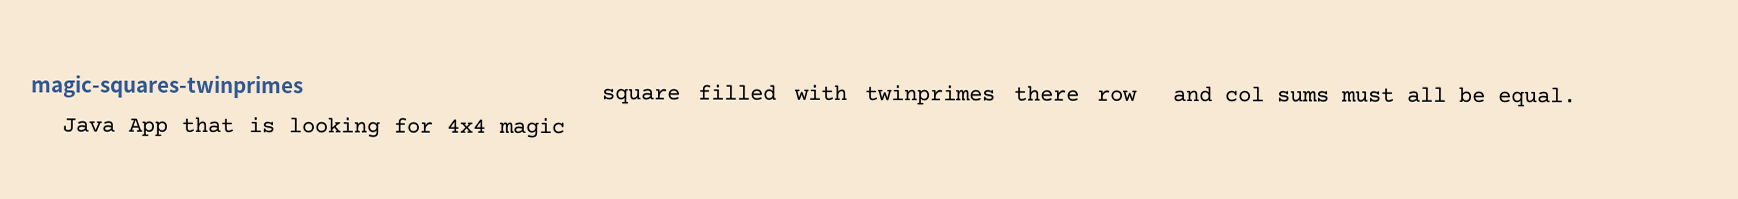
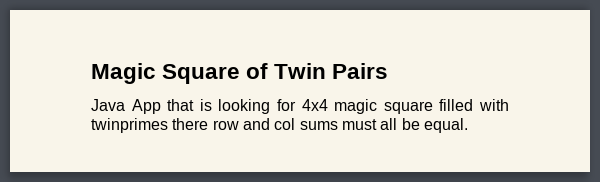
[31,74,304,99] magic-squares-twinprimes -> [91,63,389,84] Magic Square of Twin Pairs

